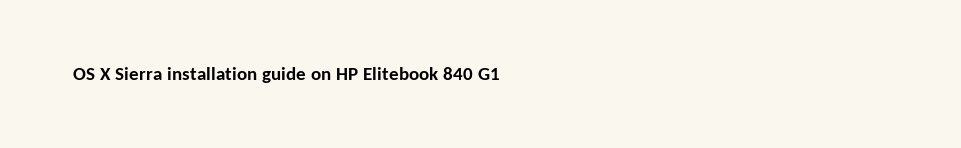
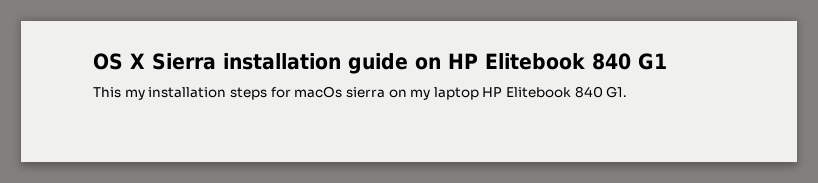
(500, 74) none -> [93,86,628,100] // This my installation steps for macOs sierra on my laptop HP Elitebook 840 G1.

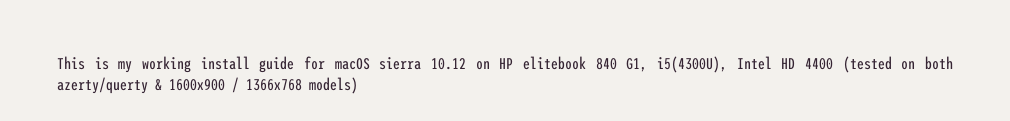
[93,53,667,74] [93,86,628,100] OS X Sierra installation guide on HP Elitebook 840 G1 // This my installation steps for macOs sierra on my laptop HP Elitebook 840 G1. -> [57,56,953,73] [57,77,358,94] This is my working install guide for macOS sierra 10.12 on HP elitebook 840 G1, i5(4300U), Intel HD 4400 (tested on both azerty/querty & 1600x900 / 1366x768 models)

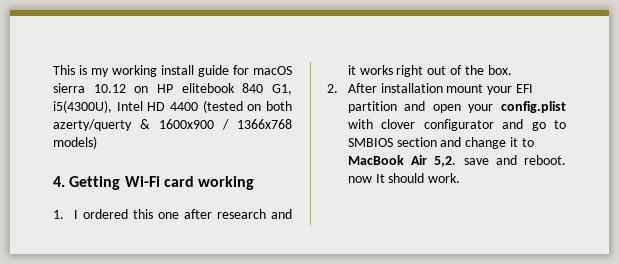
(358, 85) none -> [53,176,255,190] [53,209,292,219] [347,65,512,77] [327,83,534,95] [347,101,566,113] [347,119,566,131] [347,137,534,149] [347,155,566,167] [347,173,461,183] // 4. Getting Wi-Fi card working // 1. I ordered this one after research and it works right out of the box. // 2. After installation mount your EFI partition and open your config.plist with clover configurator and go to SMBIOS section and change it to MacBook Air 5,2. save and reboot. now It should work.

